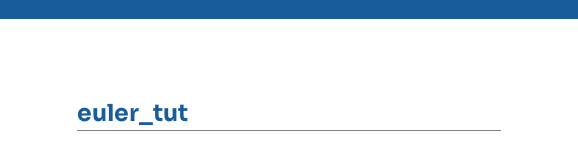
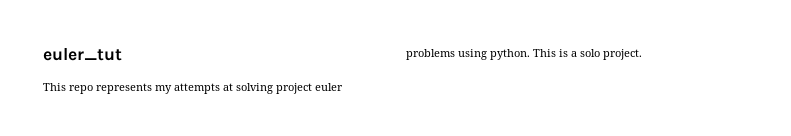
(188, 114) none -> [43,83,343,94] [406,49,642,60] // This repo represents my attempts at solving project euler problems using python. This is a solo project.

